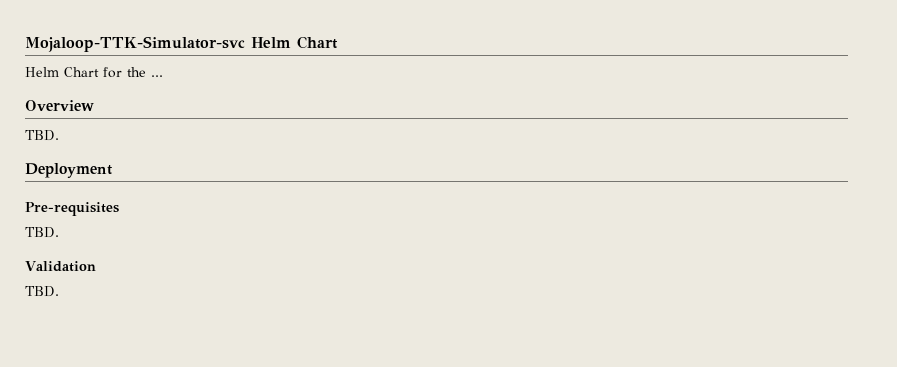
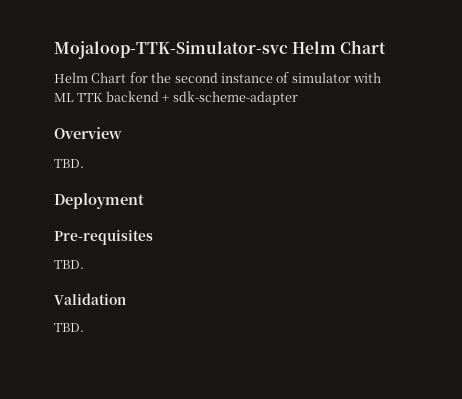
[151,75,163,77] ... -> [174,72,381,83] [54,91,298,105] second instance of simulator with ML TTK backend + sdk-scheme-adapter

